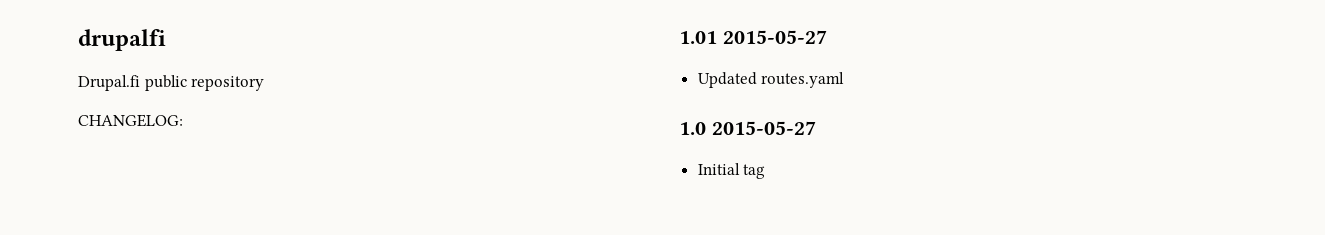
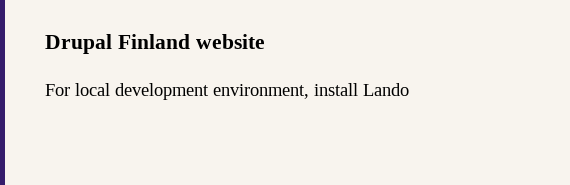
[78,29,166,51] [78,75,265,91] [78,114,183,127] [679,30,827,44] [697,72,845,88] [679,121,816,135] [697,163,766,179] drupalfi // Drupal.fi public repository // CHANGELOG: // 1.01 2015-05-27 // Updated routes.yaml // 1.0 2015-05-27 // Initial tag -> [45,34,265,54] [45,83,409,100] Drupal Finland website // For local development environment, install Lando

